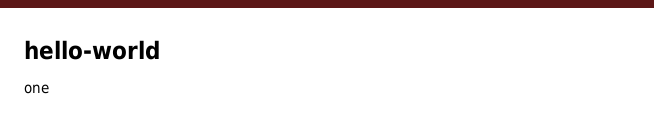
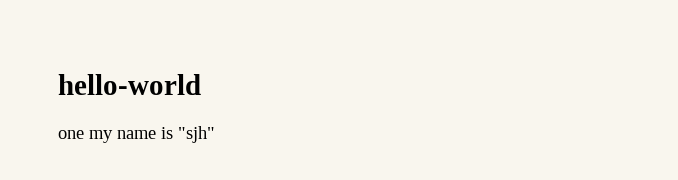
(49, 89) none -> [89,126,215,143] my name is "sjh"

